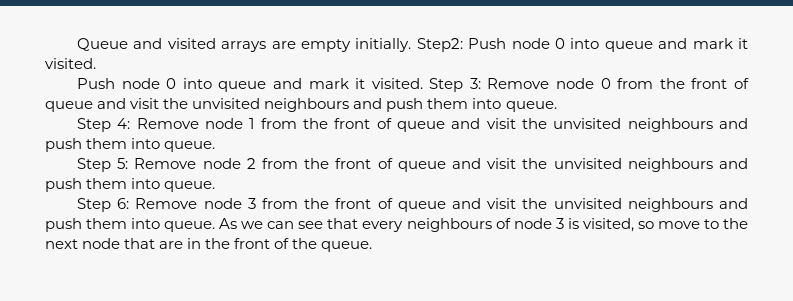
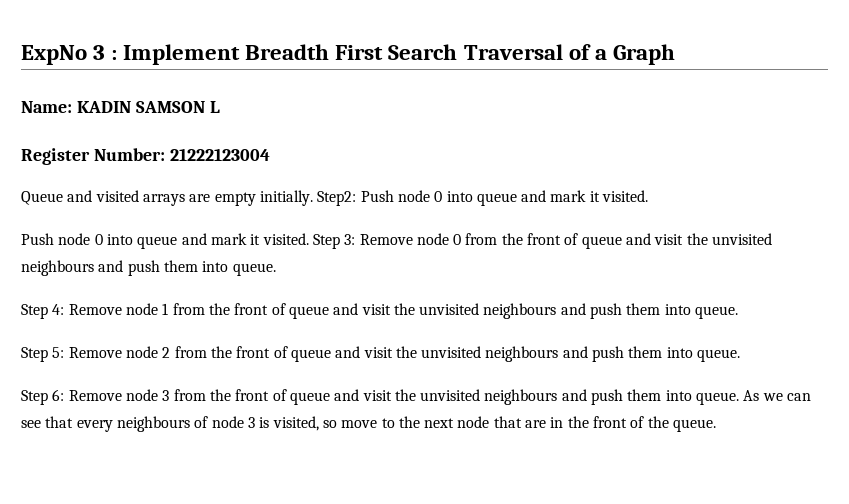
(76, 44) none -> [21,44,675,65] [21,101,220,113] [21,148,270,165] ExpNo 3 : Implement Breadth First Search Traversal of a Graph // Name: KADIN SAMSON L // Register Number: 21222123004 //

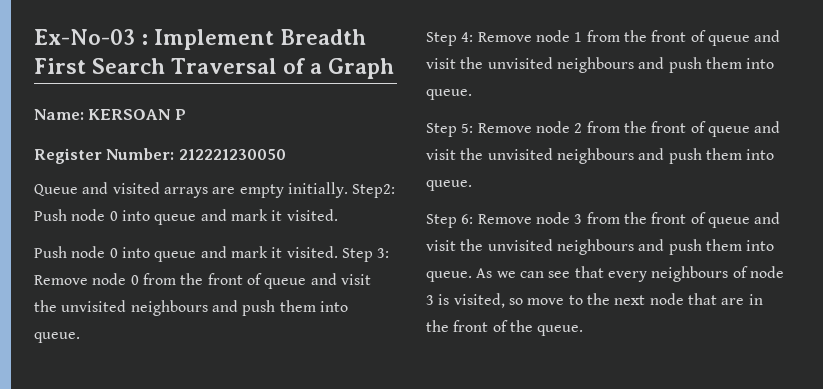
[21,45,106,65] ExpNo 3 -> [34,29,135,45] Ex-No-03
[76,101,220,113] KADIN SAMSON L -> [88,109,186,120] KERSOAN P
[169,148,270,161] 21222123004 -> [178,149,286,160] 212221230050

